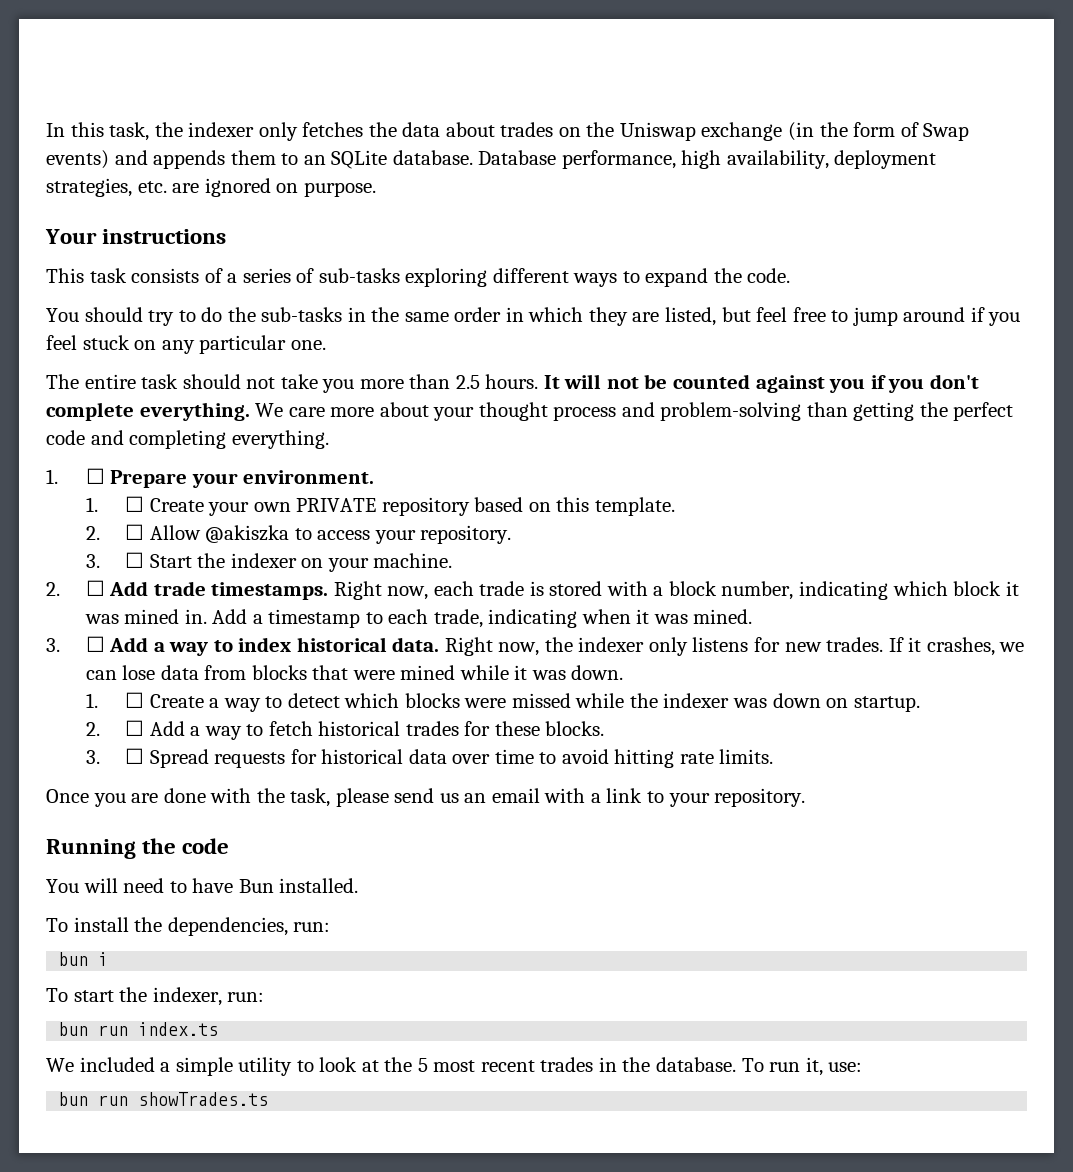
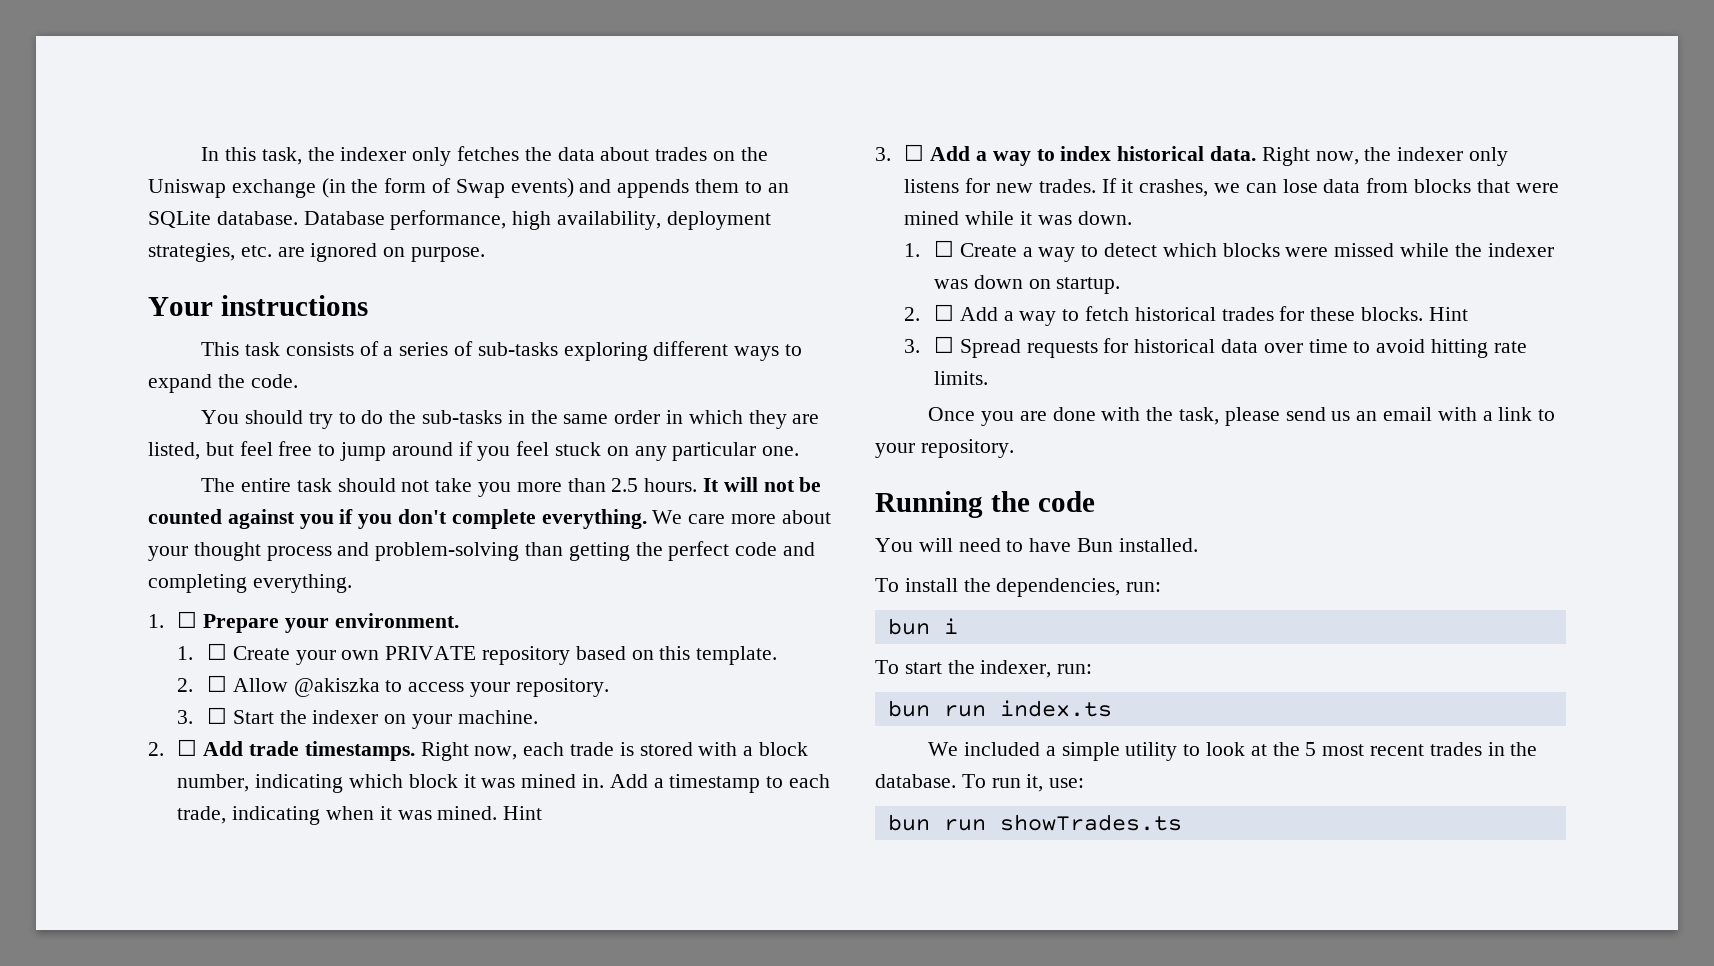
(753, 616) none -> [503,806,543,820] Hint
(605, 728) none -> [1428,307,1468,321] Hint

